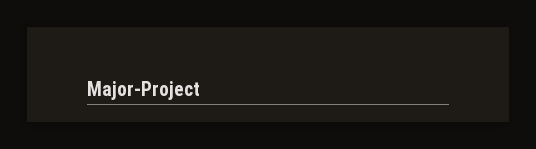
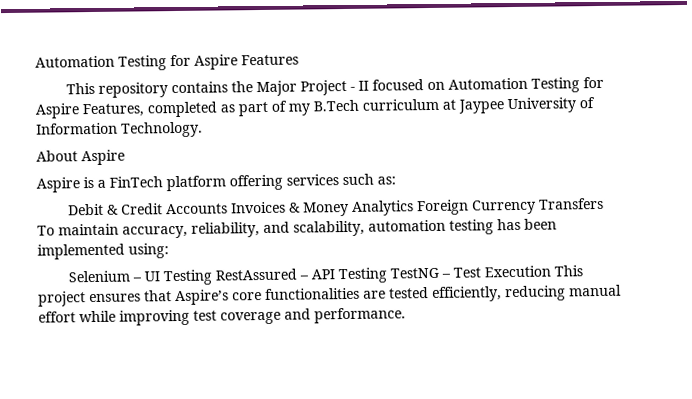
[87,81,200,100] Major-Project -> [35,54,299,71] [65,76,604,98] [35,97,595,119] [36,121,203,138] [36,149,125,166] [36,173,396,193] [67,197,604,217] [37,218,557,239] [37,243,169,260] [67,265,583,286] [38,284,622,307] [38,307,406,326] Automation Testing for Aspire Features // This repository contains the Major Project - II focused on Automation Testing for Aspire Features, completed as part of my B.Tech curriculum at Jaypee University of Information Technology. // About Aspire // Aspire is a FinTech platform offering services such as: // Debit & Credit Accounts Invoices & Money Analytics Foreign Currency Transfers To maintain accuracy, reliability, and scalability, automation testing has been implemented using: // Selenium – UI Testing RestAssured – API Testing TestNG – Test Execution This project ensures that Aspire’s core functionalities are tested efficiently, reducing manual effort while improving test coverage and performance.

